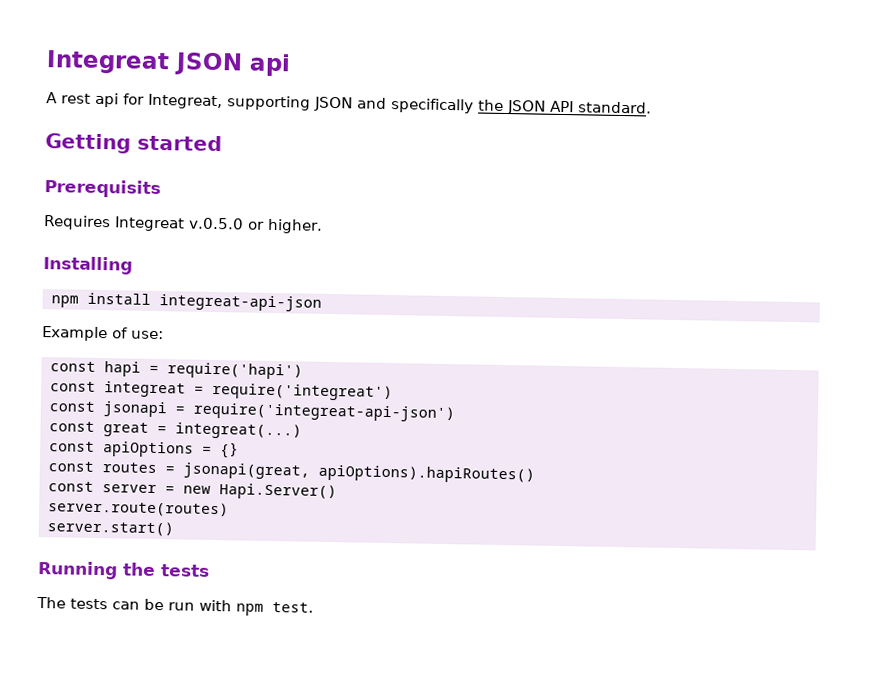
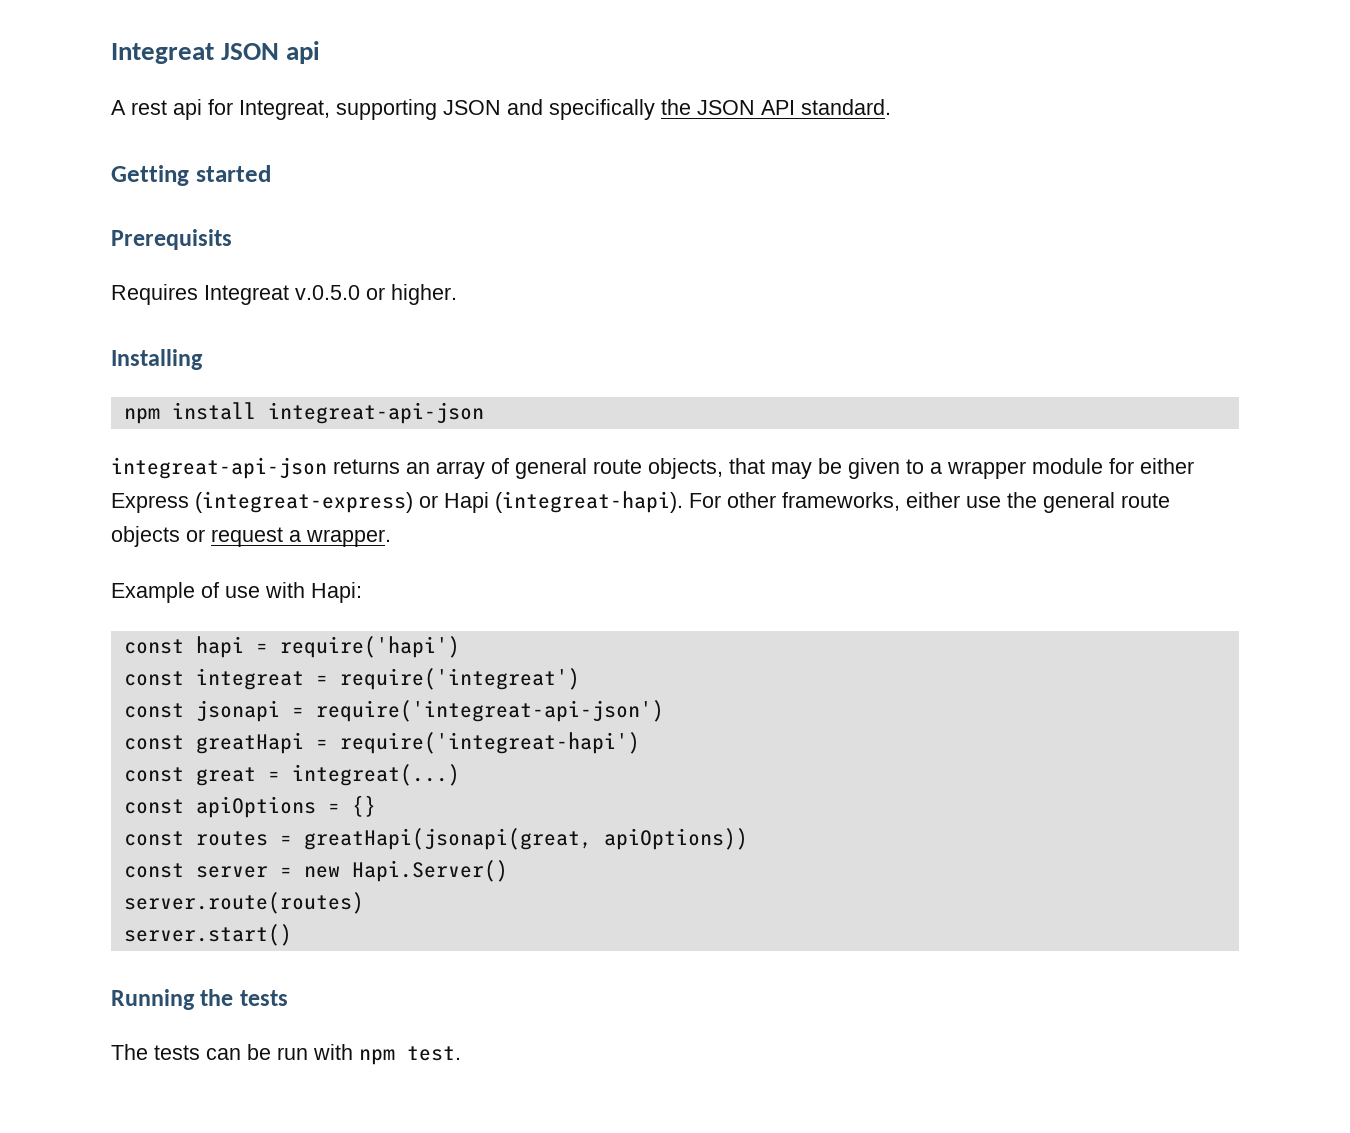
(322, 303) none -> [111,457,1194,479] [111,491,1170,513] [111,526,391,547] // integreat-api-json returns an array of general route objects, that may be given to a wrapper module for either Express (integreat-express) or Hapi (integreat-hapi). For other frameworks, either use the general route objects or request a wrapper.
[131,330,164,340] use: -> [225,582,362,603] use with Hapi:
(455, 412) none -> [123,732,640,754] // const greatHapi = require('integreat-hapi')
[182,462,535,484] jsonapi(great, apiOptions).hapiRoutes() -> [303,828,748,850] greatHapi(jsonapi(great, apiOptions))

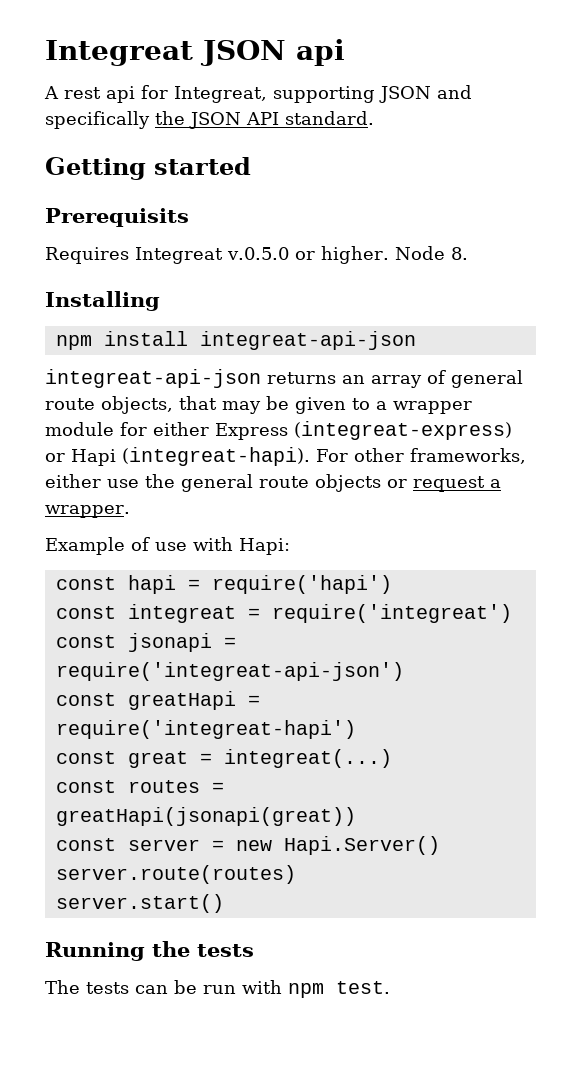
(457, 294) none -> [394,246,468,260] Node 8.
[123,795,376,818] // const apiOptions = {} -> (392, 758) none
[303,828,748,850] greatHapi(jsonapi(great, apiOptions)) -> [55,807,356,826] greatHapi(jsonapi(great))

